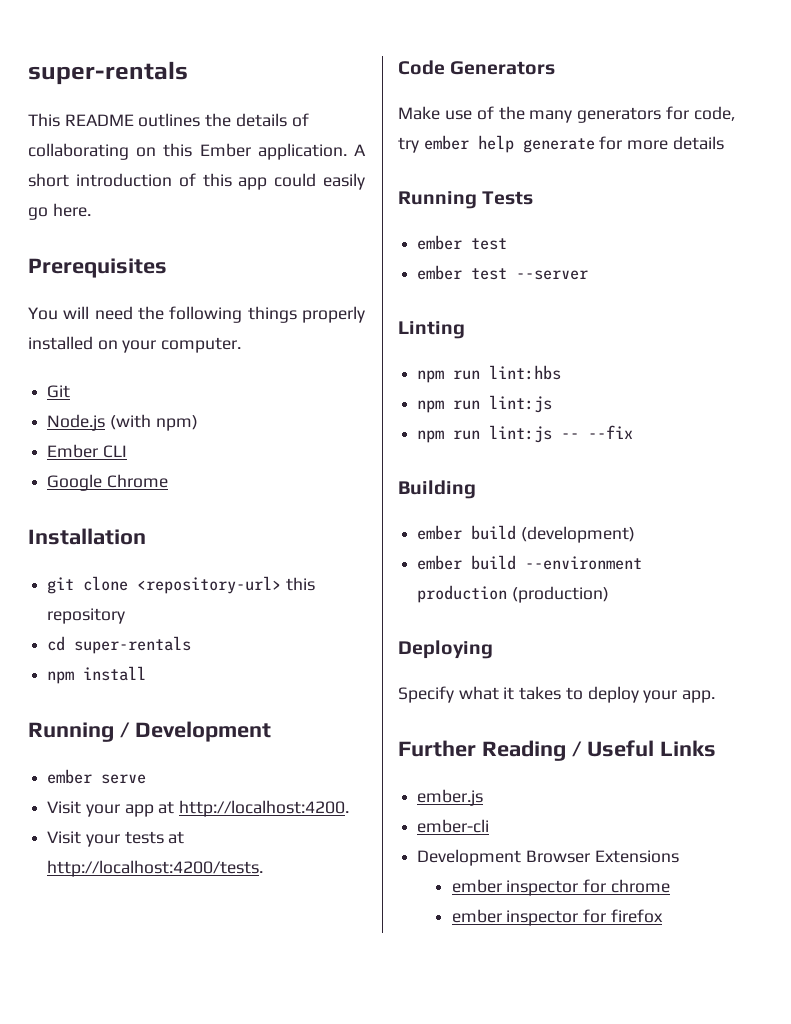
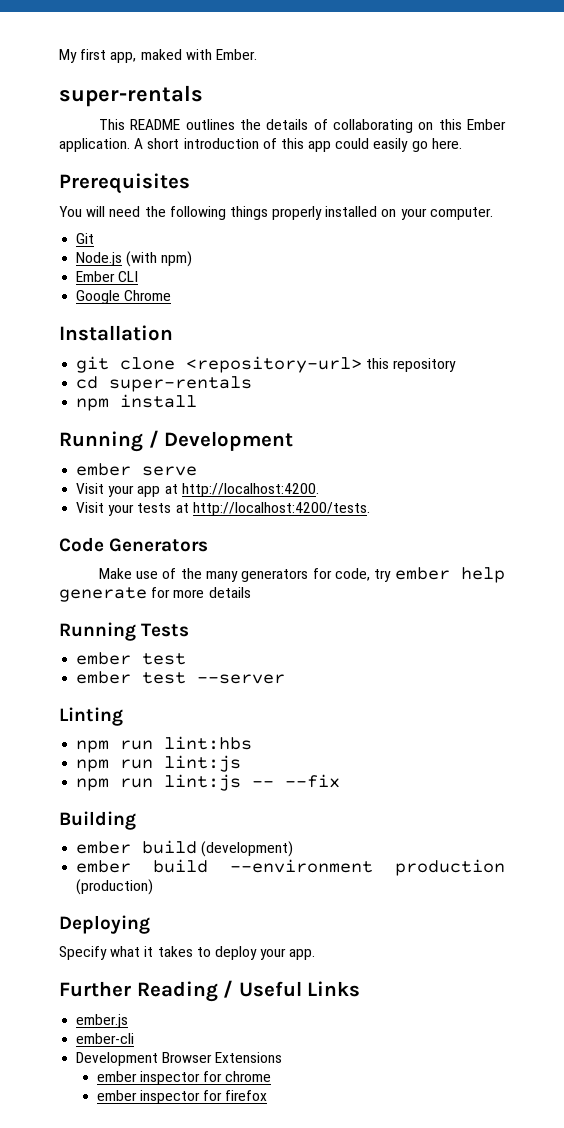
(28, 73) none -> [59,49,257,63] My first app, maked with Ember. //

